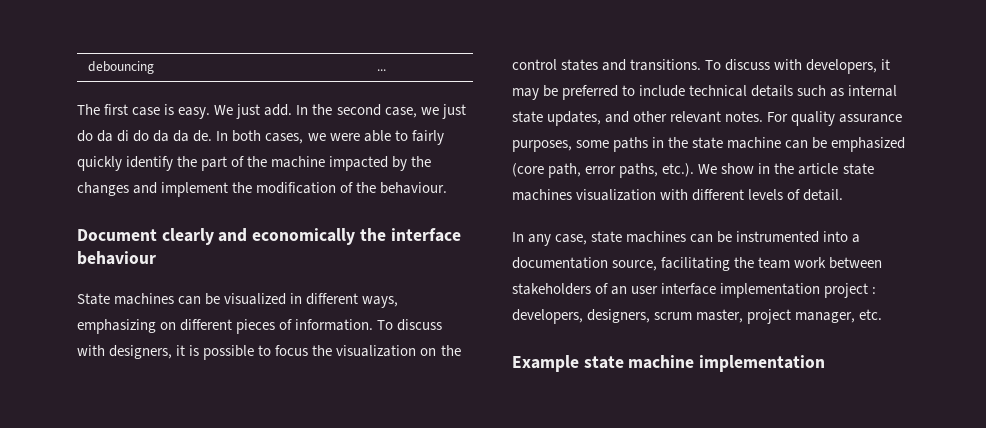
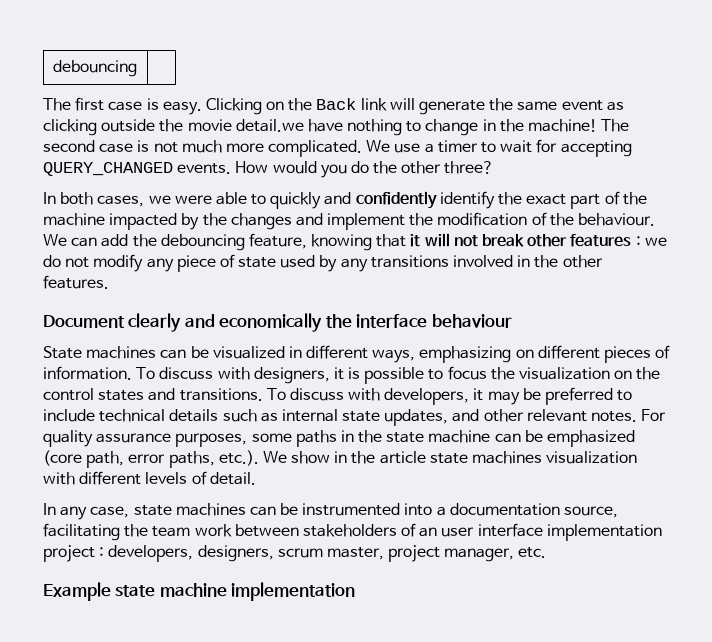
[377,69,387,71] ... -> (137, 68) none
[214,104,466,119] [77,130,213,142] We just add. In the second case, we just do da di do da da de. -> [205,98,624,115] [43,119,630,136] [43,139,632,157] [43,161,495,178] Clicking on the Back link will generate the same event as clicking outside the movie detail.we have nothing to change in the machine! The second case is not much more complicated. We use a timer to wait for accepting QUERY_CHANGED events. How would you do the other three? //
[411,130,444,145] [77,156,122,171] fairly quickly -> [270,191,437,209] quickly and confidently
(198, 161) none -> [526,194,567,205] exact
(448, 188) none -> [43,233,667,251] [43,254,603,272] [43,275,109,289] We can add the debouncing feature, knowing that it will not break other features : we do not modify any piece of state used by any transitions involved in the other features.

